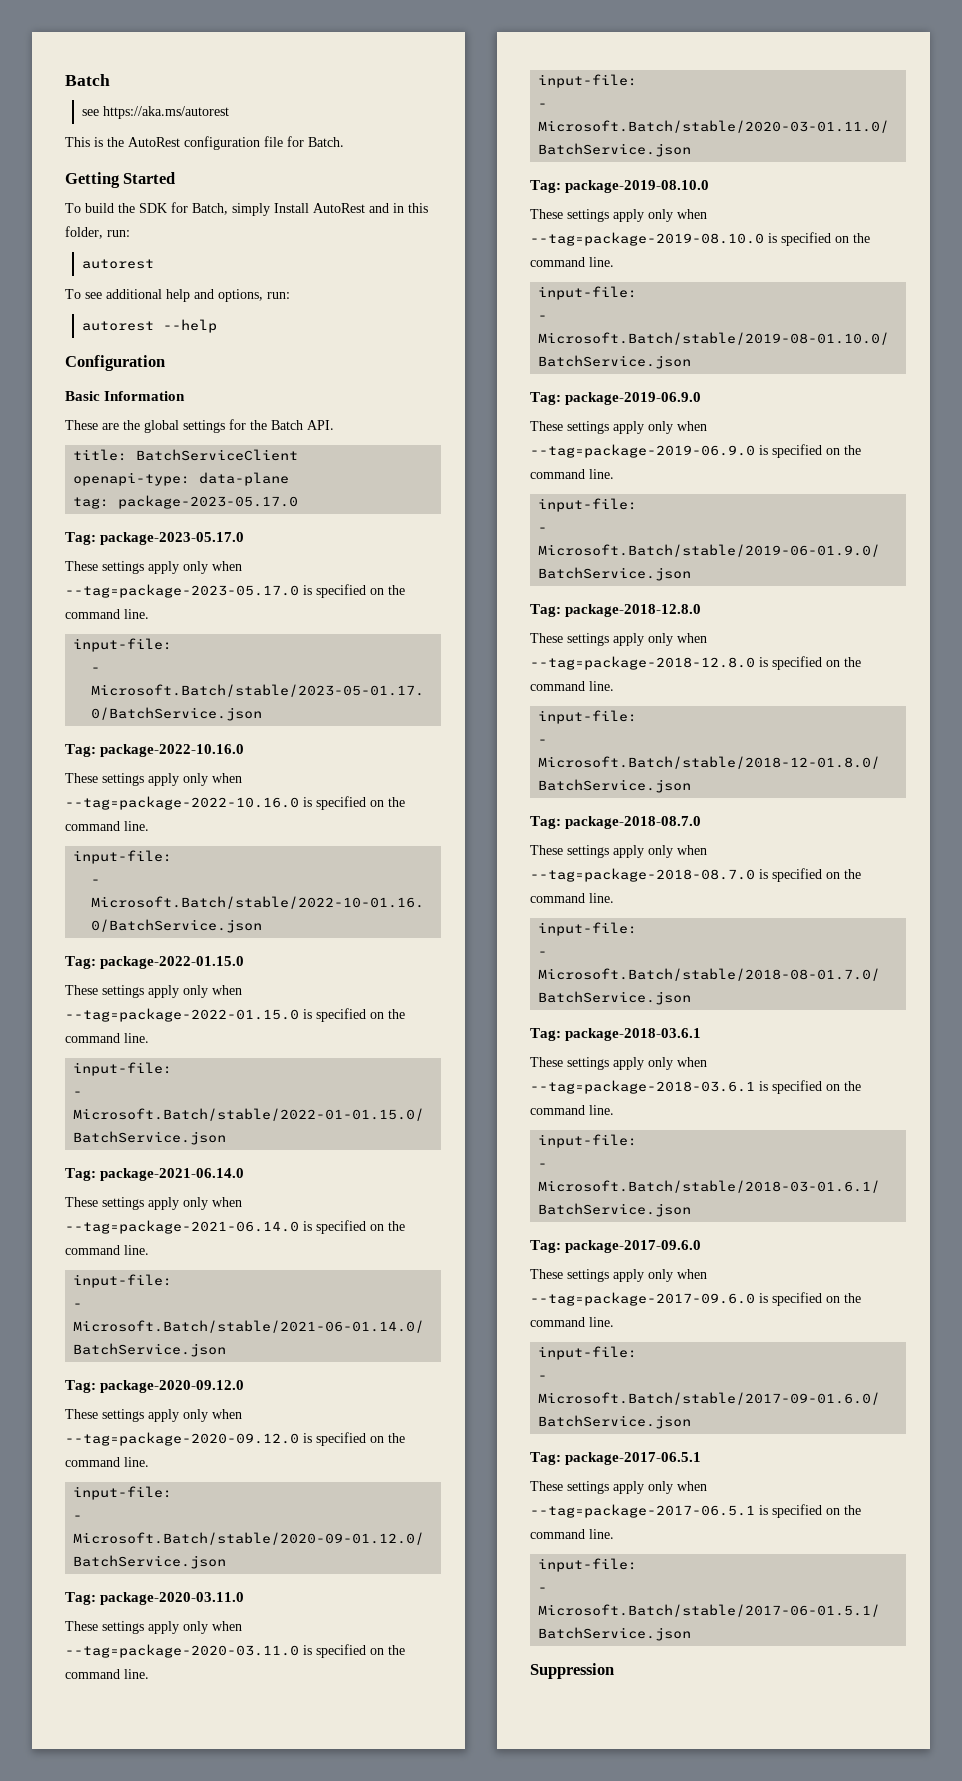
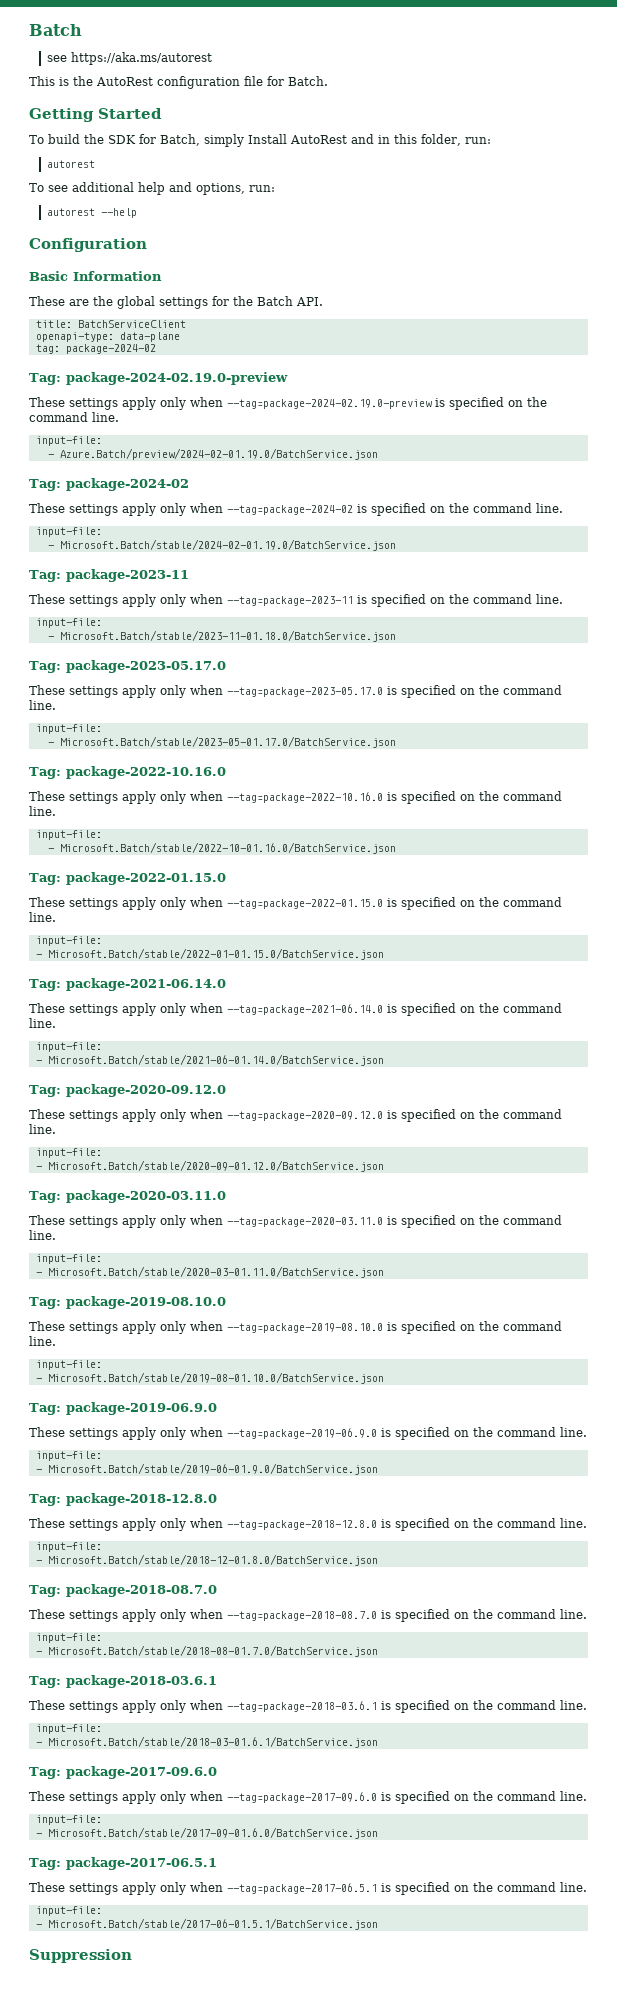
[118,495,299,509] package-2023-05.17.0 -> [65,344,156,354] [29,372,288,385] [29,397,547,410] [29,412,119,422] [35,436,102,446] [47,448,378,460] [29,478,189,491] [29,503,563,516] [35,527,102,537] [47,539,396,551] [29,569,189,582] [29,594,563,607] [35,618,102,628] [47,630,396,642] package-2024-02 // Tag: package-2024-02.19.0-preview // These settings apply only when --tag=package-2024-02.19.0-preview is specified on the command line. // input-file: // - Azure.Batch/preview/2024-02-01.19.0/BatchService.json // Tag: package-2024-02 // These settings apply only when --tag=package-2024-02 is specified on the command line. // input-file: // - Microsoft.Batch/stable/2024-02-01.19.0/BatchService.json // Tag: package-2023-11 // These settings apply only when --tag=package-2023-11 is specified on the command line. // input-file: // - Microsoft.Batch/stable/2023-11-01.18.0/BatchService.json

